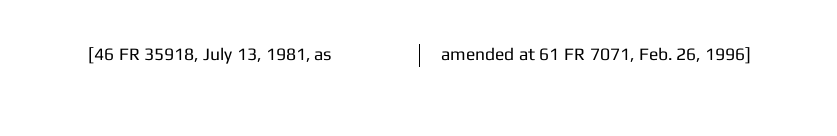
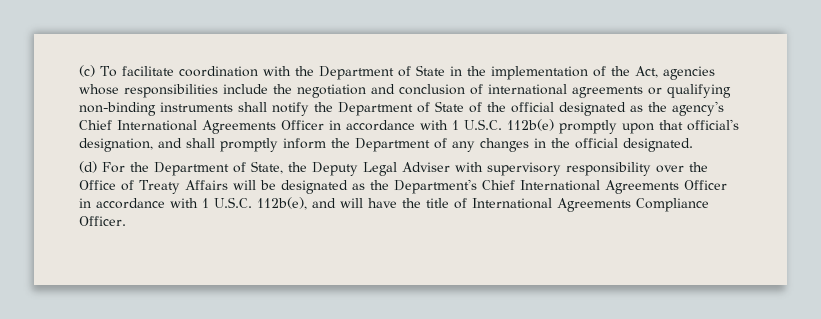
[87,47,752,64] [46 FR 35918, July 13, 1981, as amended at 61 FR 7071, Feb. 26, 1996] -> [79,65,715,80] [79,84,731,98] [79,101,724,116] [79,119,739,134] [79,138,693,152] [79,161,708,176] [79,179,727,194] [79,197,709,212] [79,216,126,226] (c) To facilitate coordination with the Department of State in the implementation of the Act, agencies whose responsibilities include the negotiation and conclusion of international agreements or qualifying non-binding instruments shall notify the Department of State of the official designated as the agency's Chief International Agreements Officer in accordance with 1 U.S.C. 112b(e) promptly upon that official's designation, and shall promptly inform the Department of any changes in the official designated. // (d) For the Department of State, the Deputy Legal Adviser with supervisory responsibility over the Office of Treaty Affairs will be designated as the Department's Chief International Agreements Officer in accordance with 1 U.S.C. 112b(e), and will have the title of International Agreements Compliance Officer.

